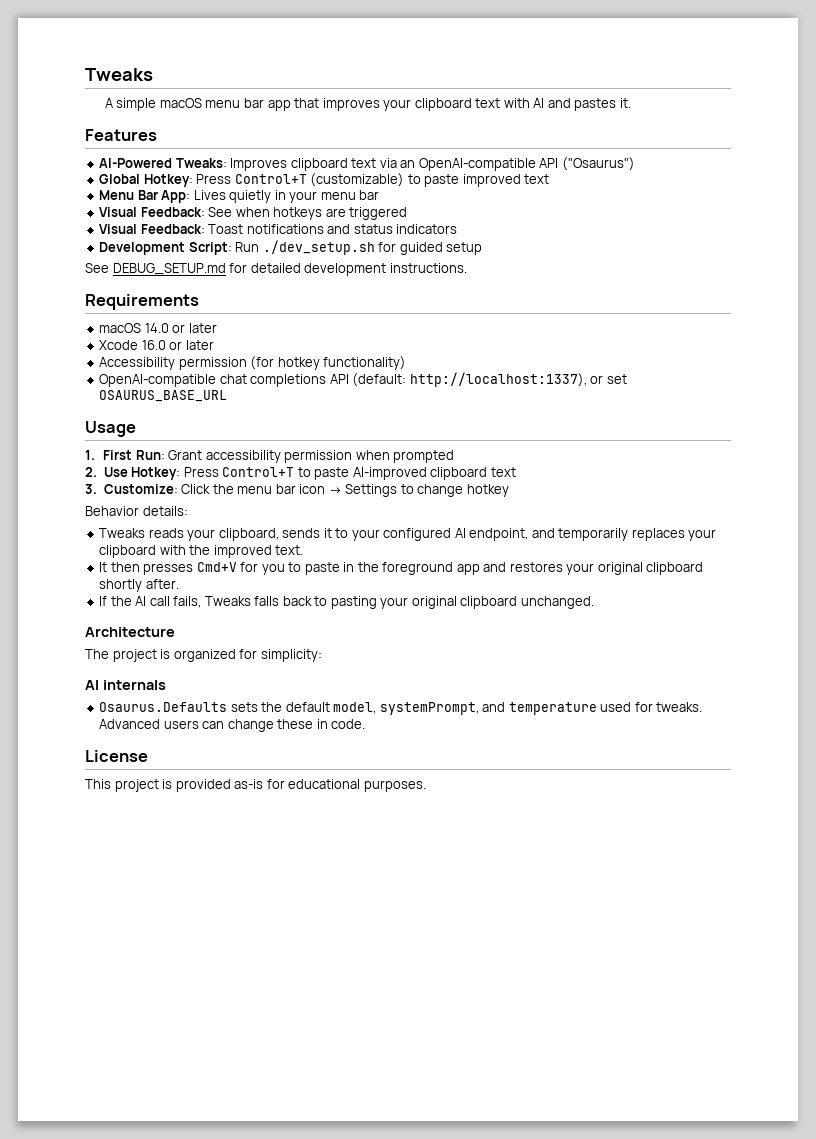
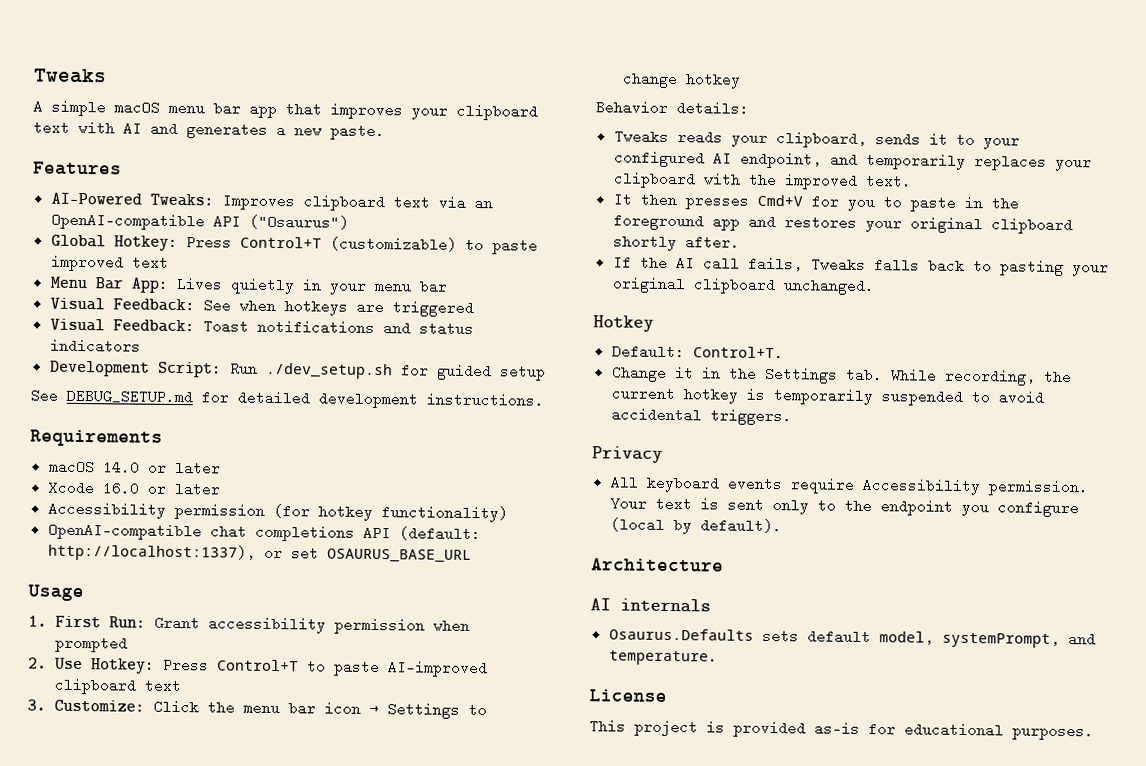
[574,98,631,111] pastes it. -> [186,122,385,141] generates a new paste.
[85,627,175,637] [85,649,322,662] Architecture // The project is organized for simplicity: -> [593,315,654,332] [611,344,784,361] [611,365,1072,386] [610,386,1044,406] [610,407,792,426] [592,446,663,463] [609,475,1089,497] [609,496,1079,518] [609,517,782,535] [591,558,724,572] Hotkey // Default: Control+T. // Change it in the Settings tab. While recording, the current hotkey is temporarily suspended to avoid accidental triggers. // Privacy // All keyboard events require Accessibility permission. Your text is sent only to the endpoint you configure (local by default). // Architecture
[261,702,283,712] the -> (799, 636) none
[508,702,703,715] [99,719,366,732] temperature used for tweaks. Advanced users can change these in code. -> [608,648,718,666] temperature.

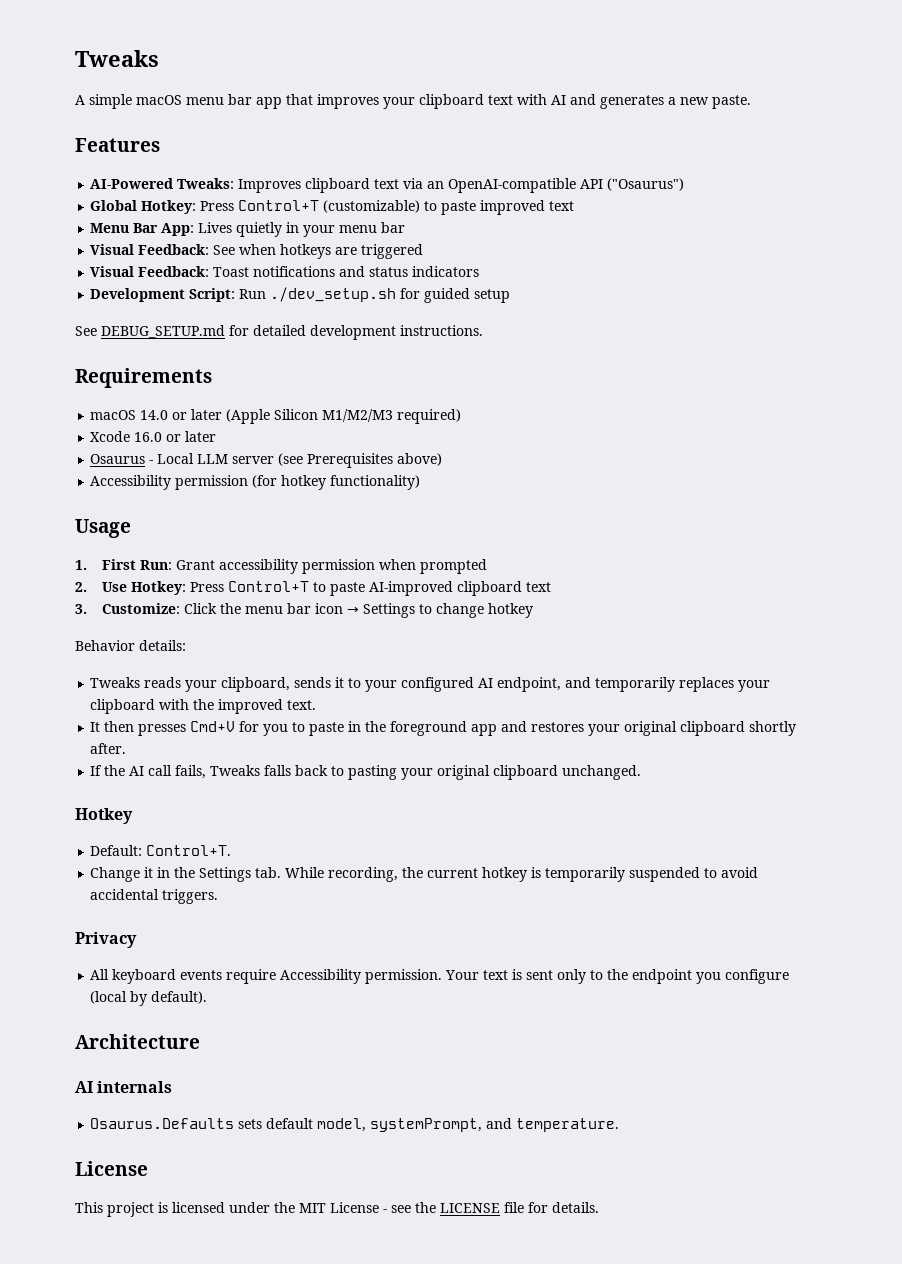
(221, 468) none -> [226,409,462,424] (Apple Silicon M1/M2/M3 required)
(220, 489) none -> [90,453,443,468] // Osaurus - Local LLM server (see Prerequisites above)
[47,522,481,542] [47,543,472,563] // OpenAI-compatible chat completions API (default: http://localhost:1337), or set OSAURUS_BASE_URL -> (421, 482) none
[733,720,1094,741] provided as-is for educational purposes. -> [172,1202,599,1213] licensed under the MIT License - see the LICENSE file for details.

